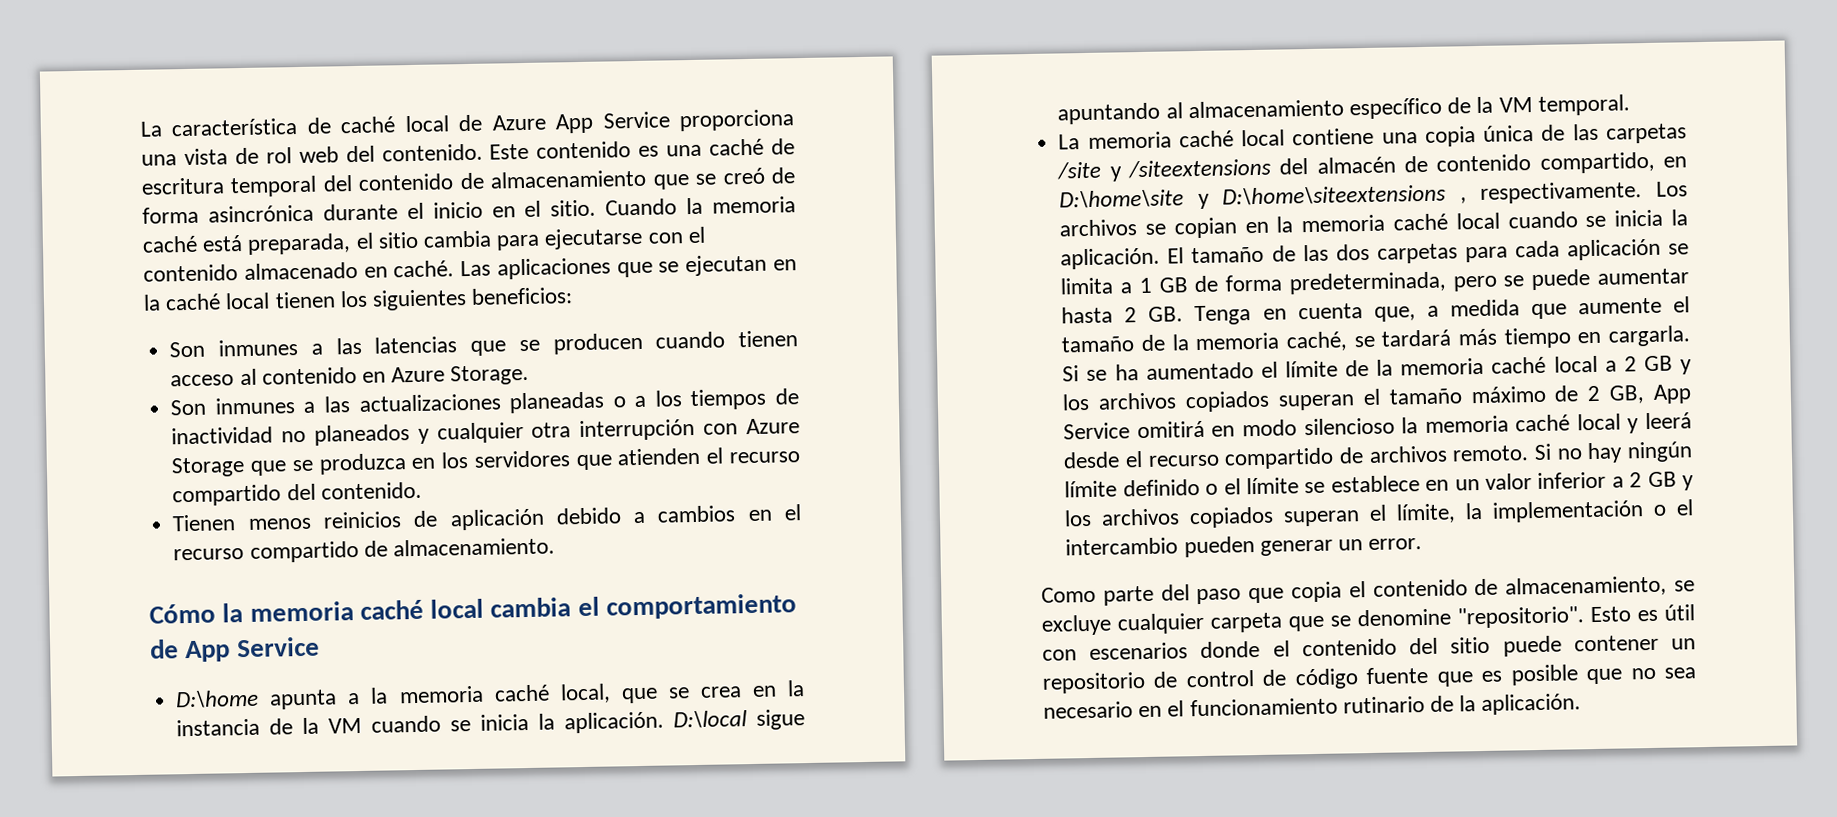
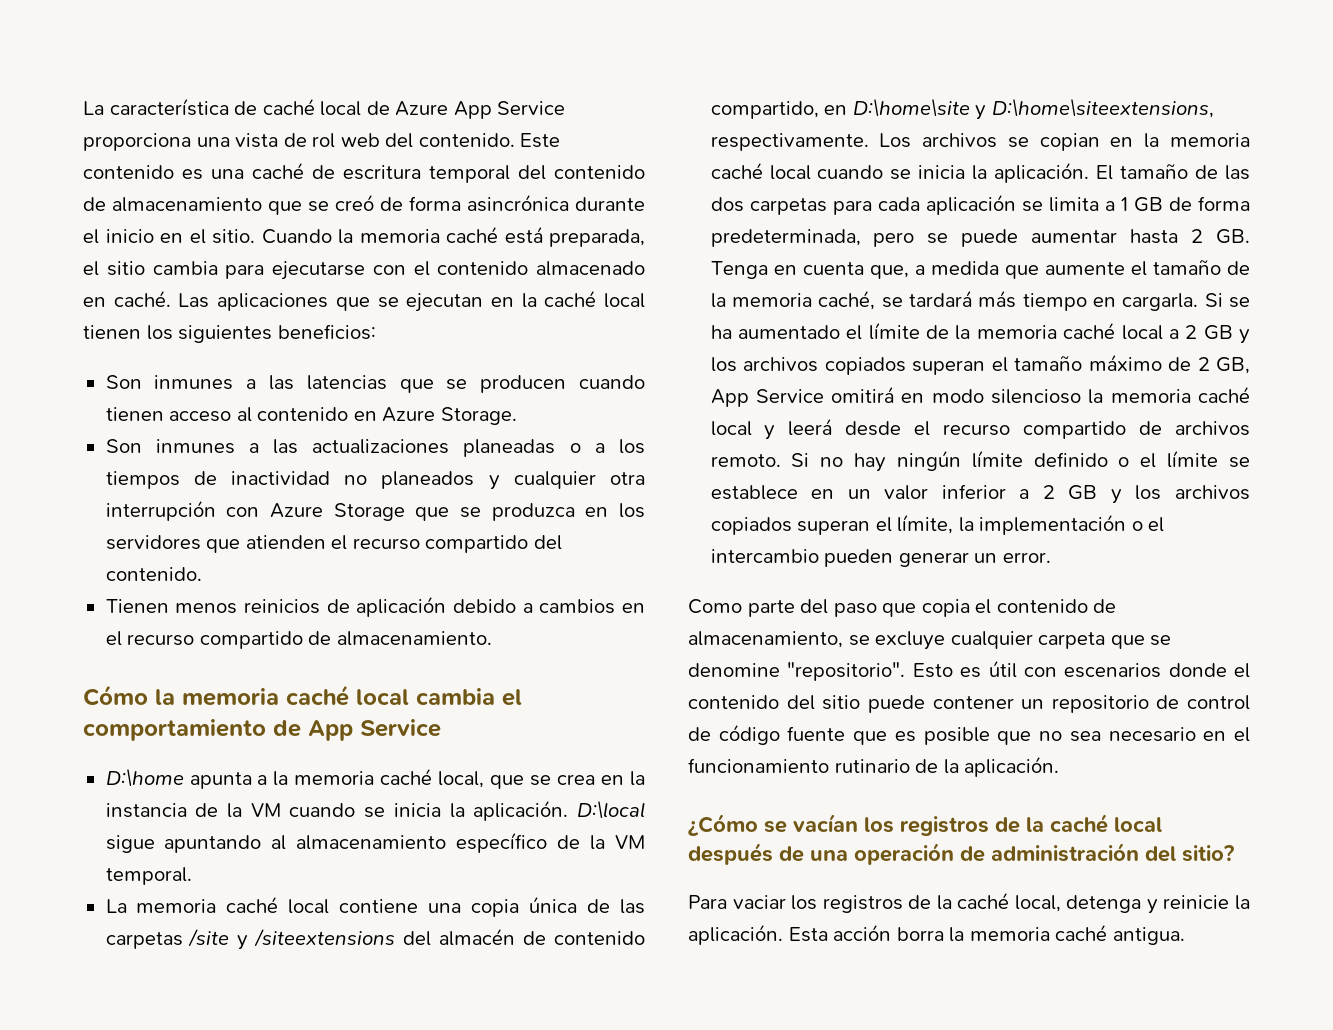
[1222,184,1467,206] D:\home\siteextensions , -> [991,98,1214,118] D:\home\siteextensions,
(1582, 704) none -> [688,814,1162,836] [688,843,1234,865] [688,892,1250,914] [688,924,1185,945] // ¿Cómo se vacían los registros de la caché local después de una operación de administración del sitio? // Para vaciar los registros de la caché local, detenga y reinicie la aplicación. Esta acción borra la memoria caché antigua.

